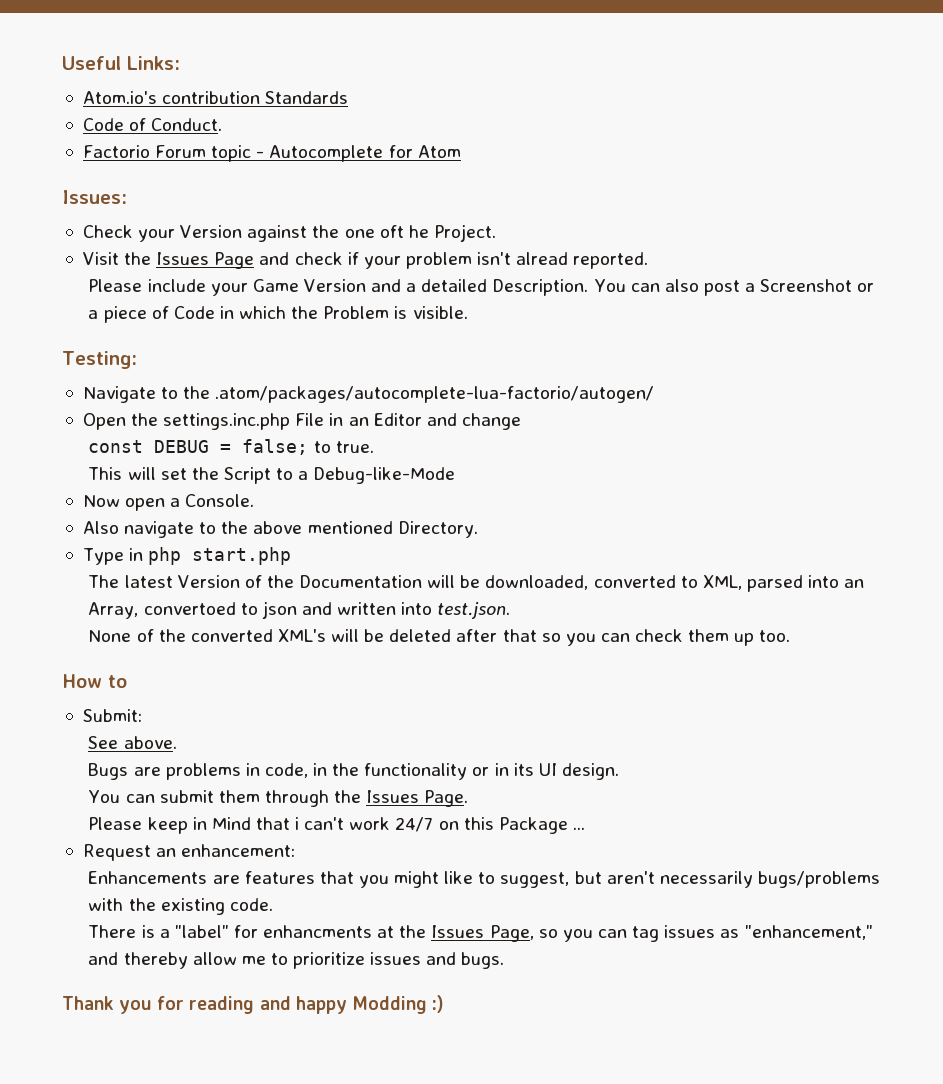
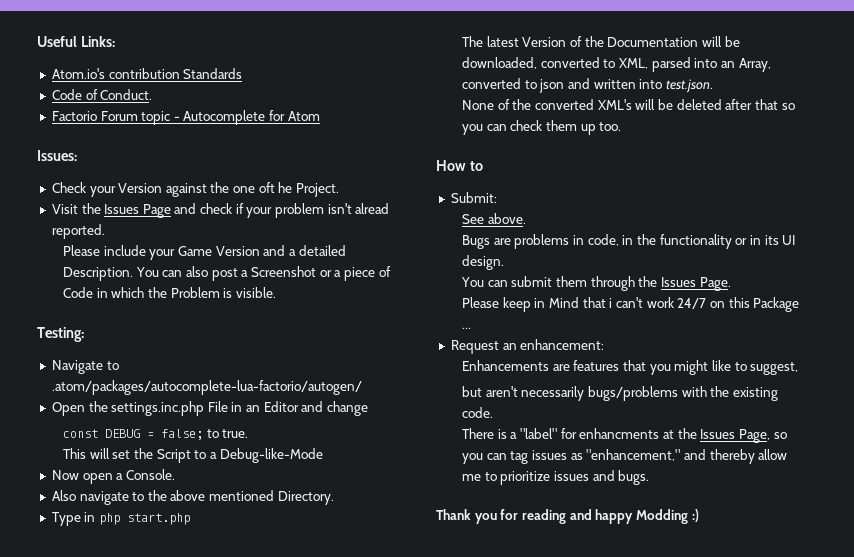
[183,386,211,399] the -> (119, 365) none
[143,602,236,615] convertoed -> [462,78,522,89] converted
(570, 880) none -> (799, 368) //

